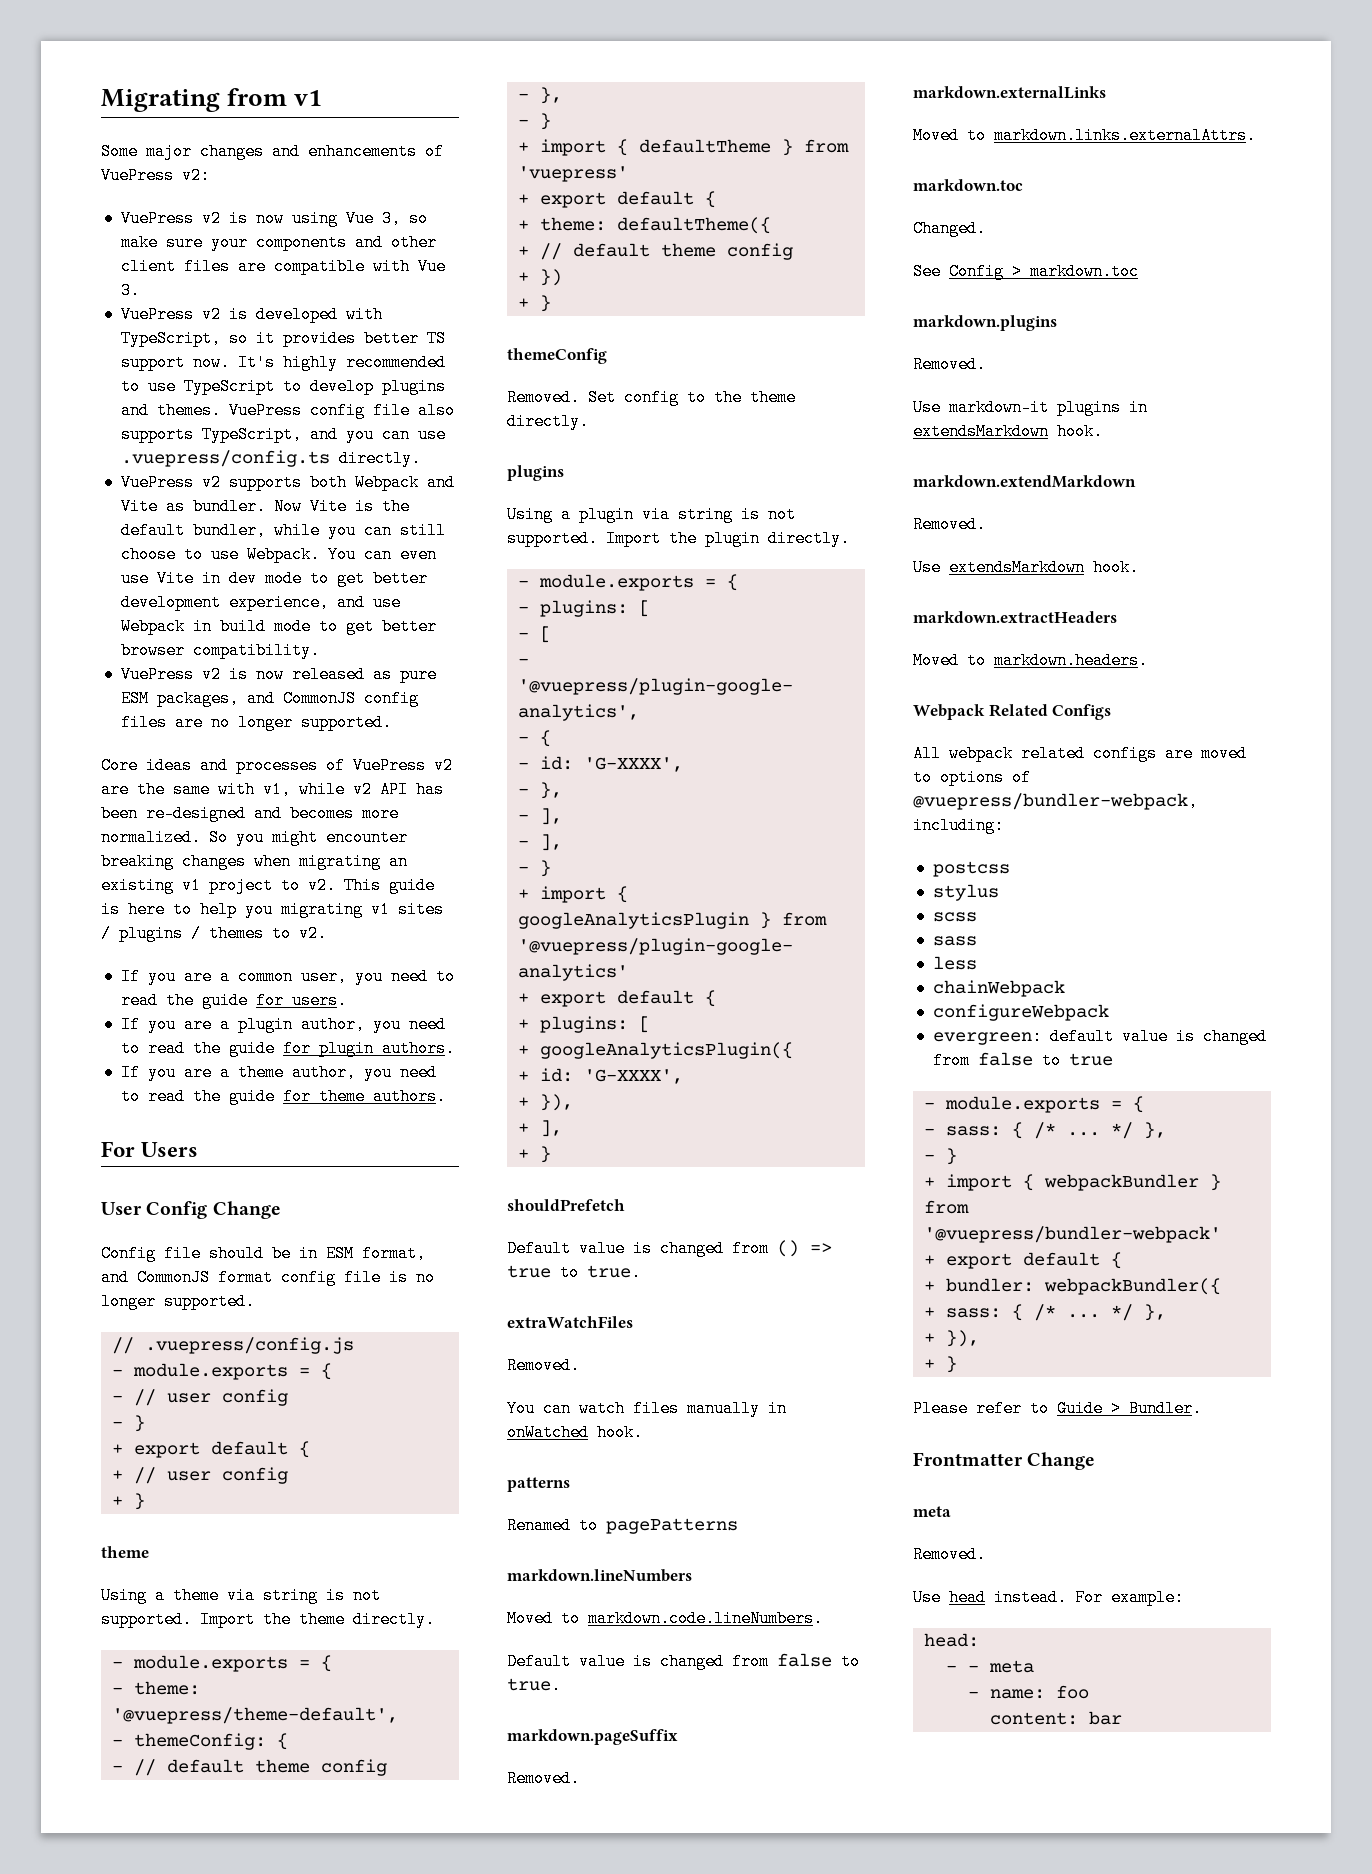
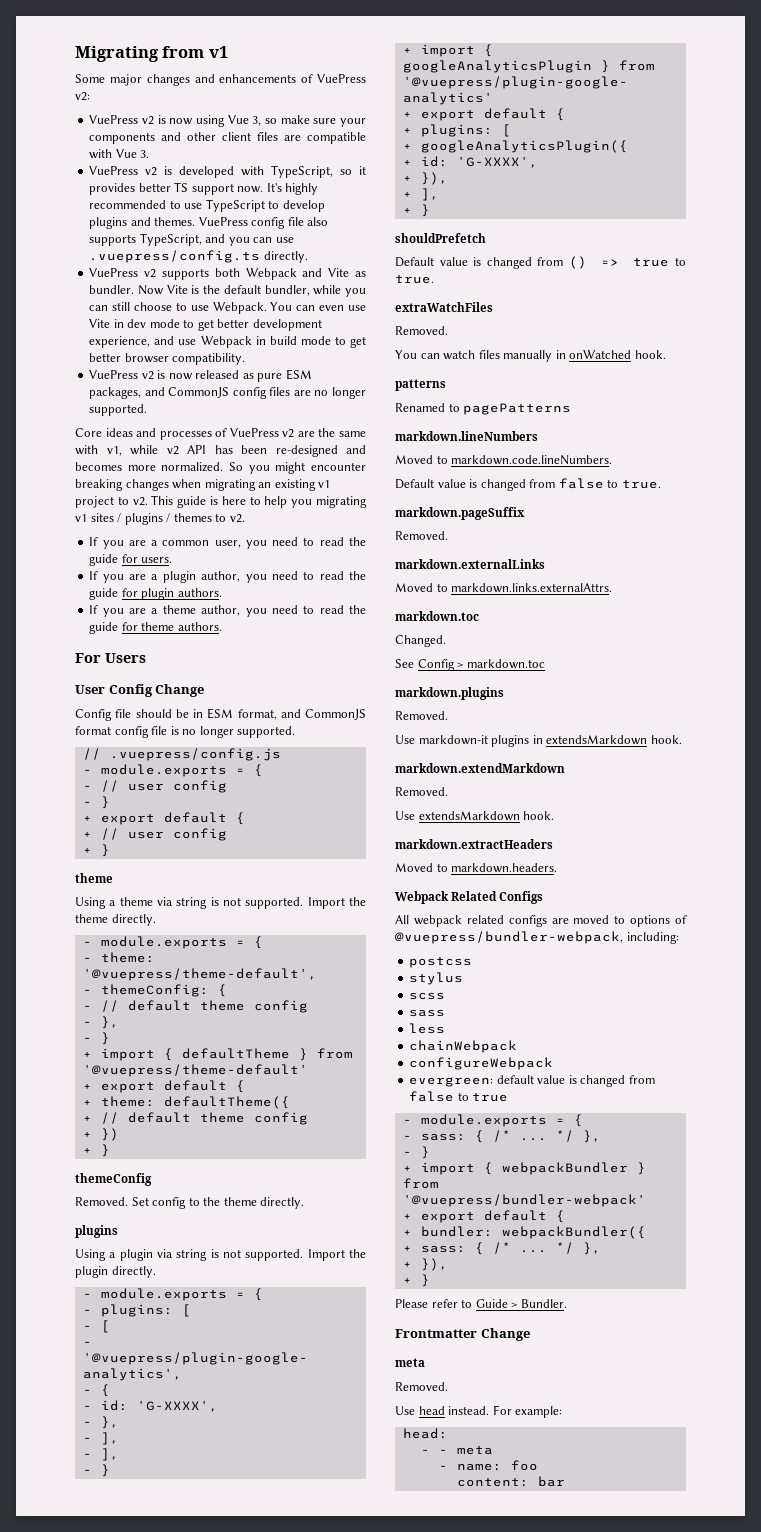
[517,166,628,182] 'vuepress' -> [82,1064,308,1077] '@vuepress/theme-default'

